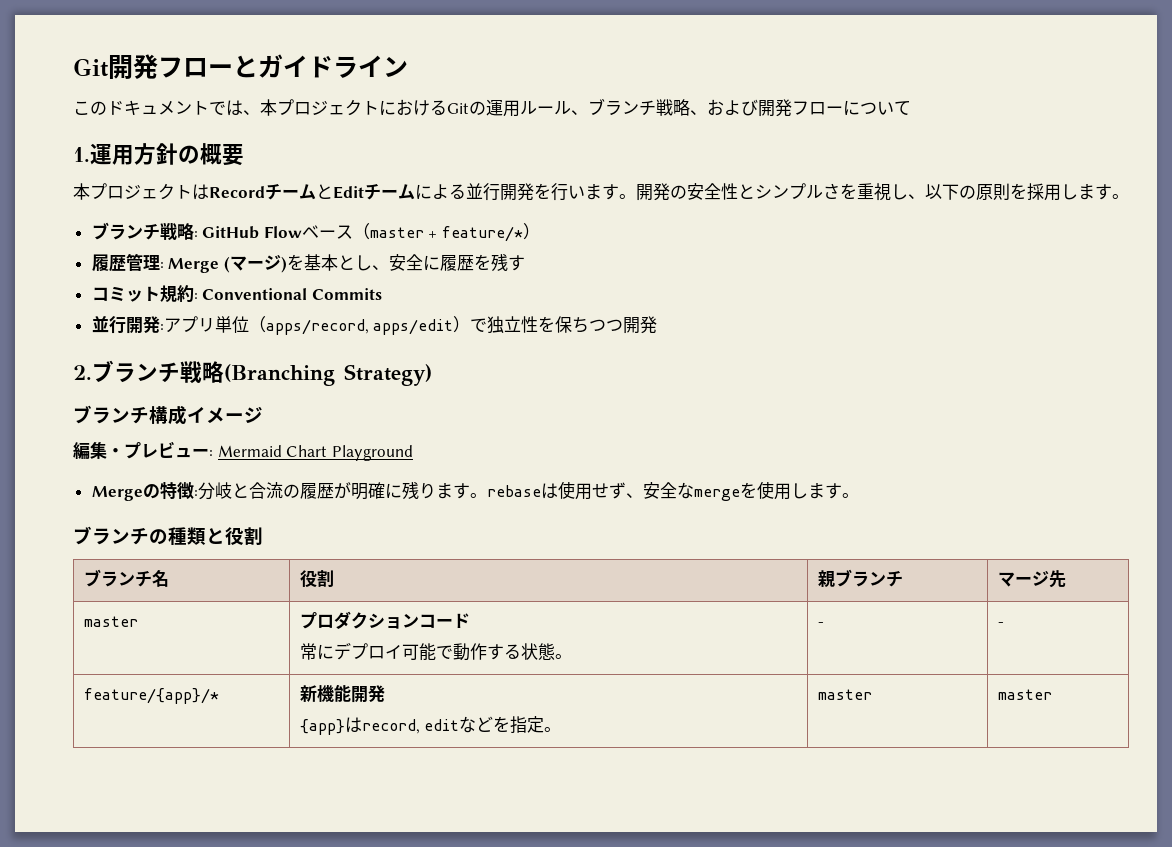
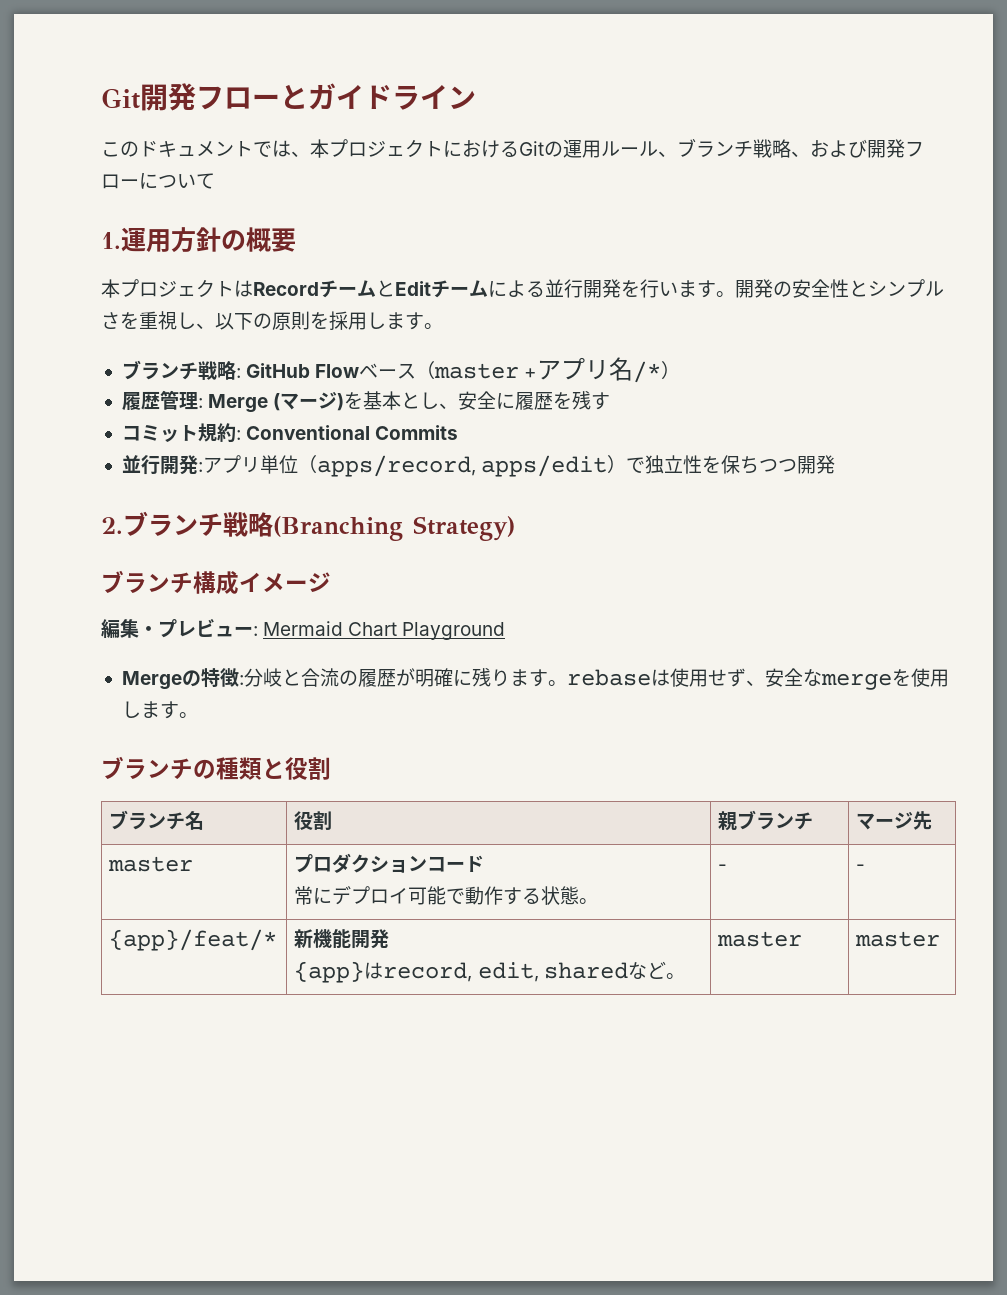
[442,226,524,242] feature/* -> [537,357,662,383] アプリ名/*
[83,688,219,704] feature/{app}/* -> [109,929,278,951] {app}/feat/*
[424,716,545,734] editなどを指定 -> [477,961,666,982] edit, sharedなど

